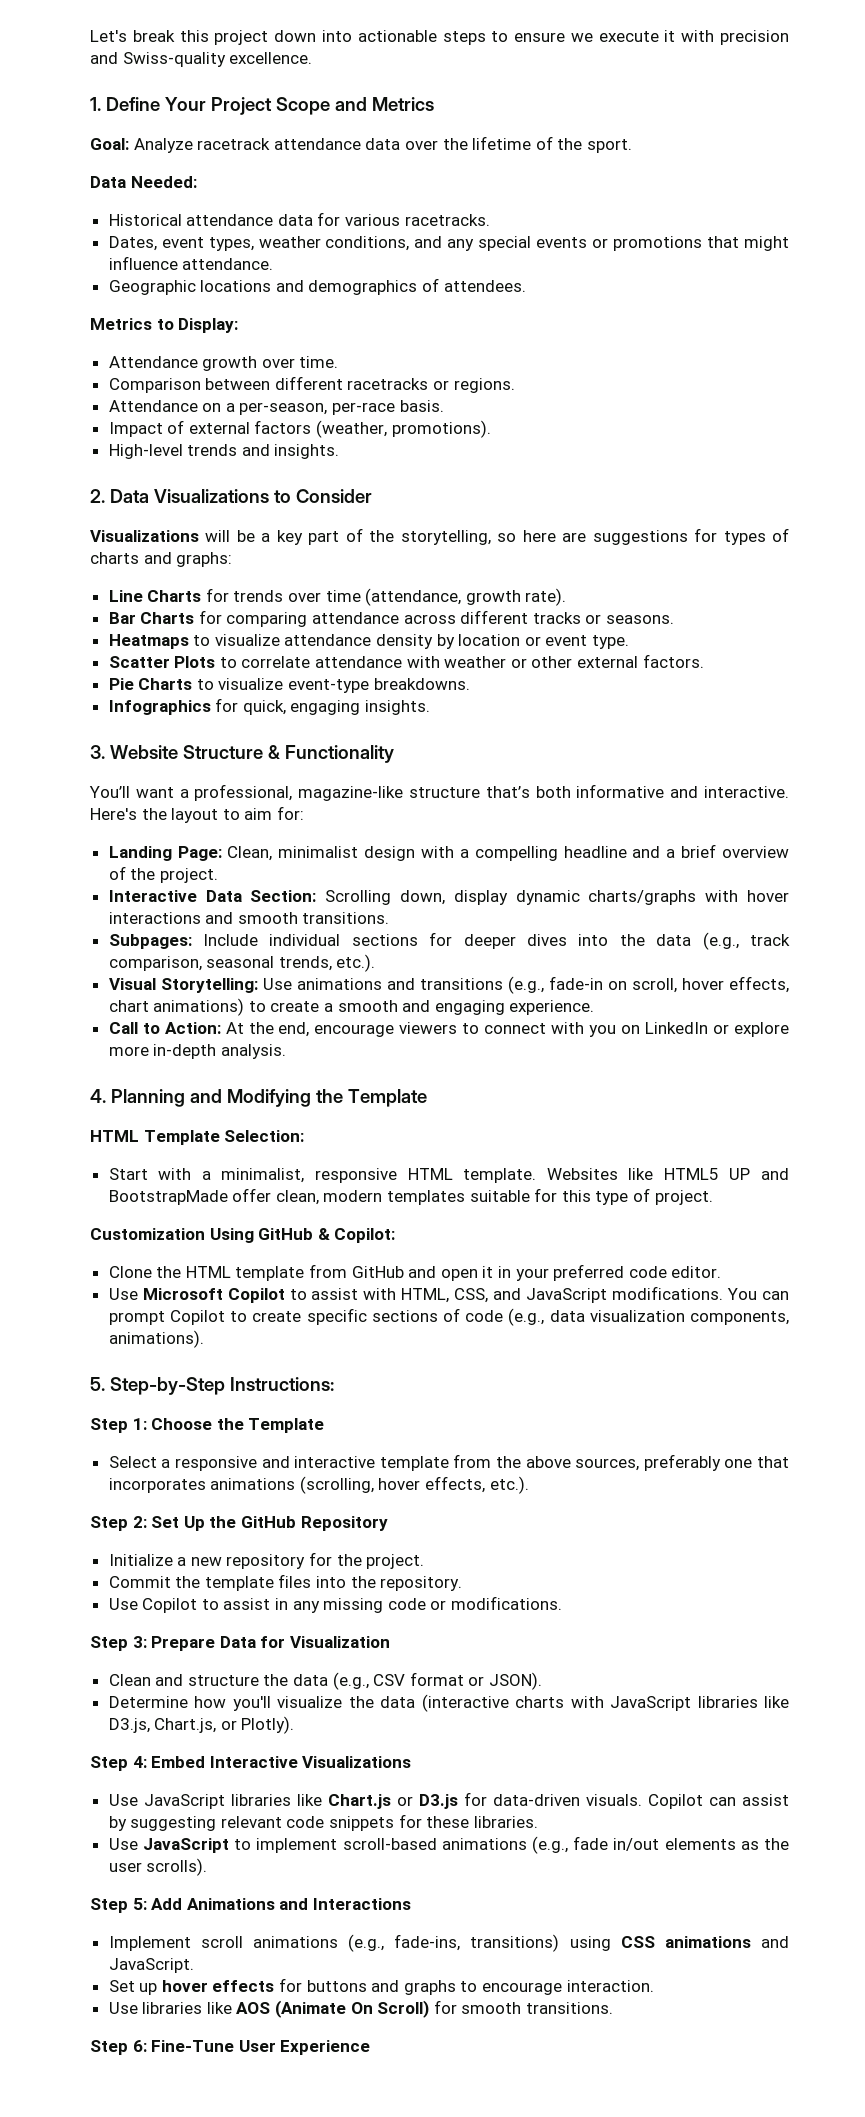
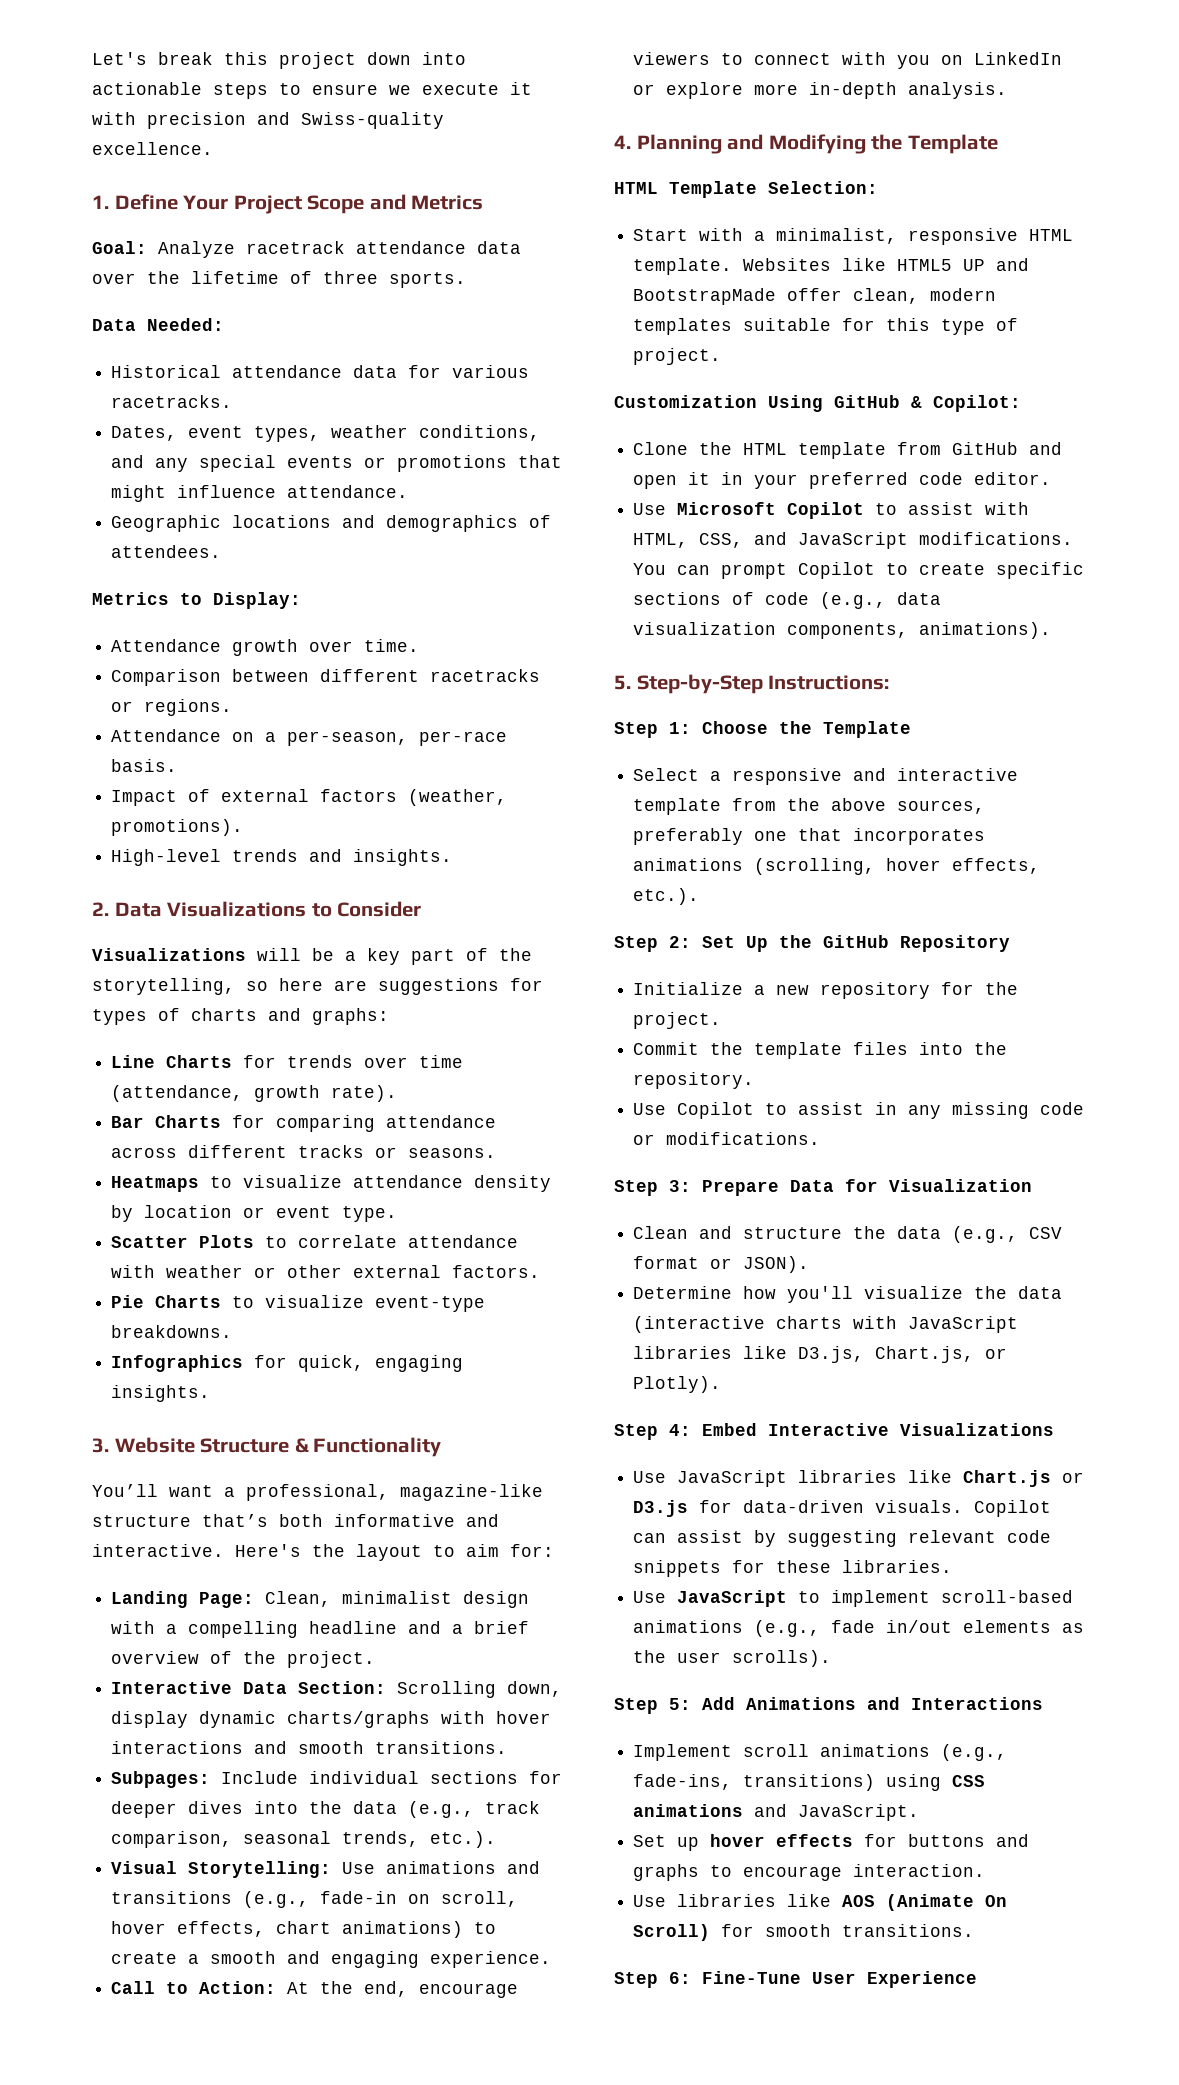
[557,138,632,153] the sport. -> [323,271,466,288] three sports.

